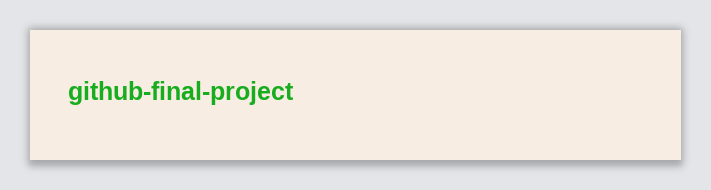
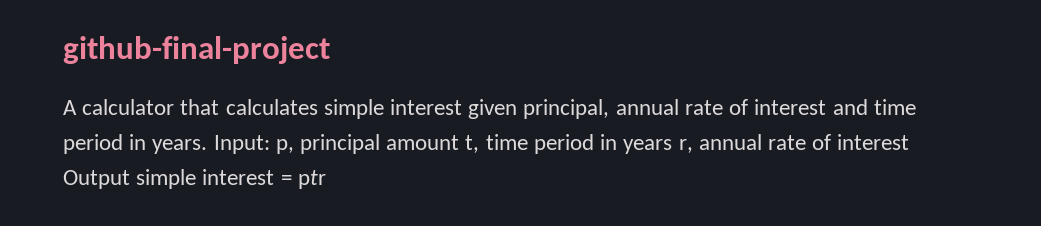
(294, 93) none -> [63,99,916,119] [63,134,910,154] [63,169,326,189] // A calculator that calculates simple interest given principal, annual rate of interest and time period in years. Input: p, principal amount t, time period in years r, annual rate of interest Output simple interest = ptr

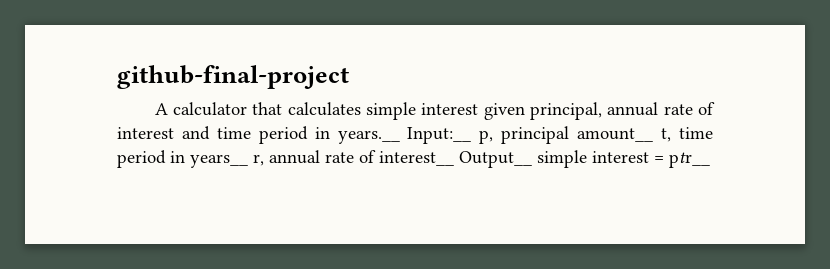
[152,135,270,154] years. Input: -> [337,127,472,144] years.__ Input:__
[386,135,460,150] amount -> [577,128,654,142] amount__
[623,139,673,154] years -> [190,154,248,168] years__
[837,134,910,150] [63,170,130,189] interest Output -> [379,151,532,168] interest__ Output__
[297,170,326,189] ptr -> [669,152,710,168] ptr__

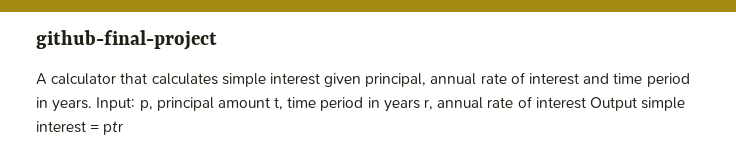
[337,127,472,144] years.__ Input:__ -> [52,97,136,112] years. Input:
[577,128,654,142] amount__ -> [217,97,270,108] amount
[190,154,248,168] years__ -> [383,99,420,112] years
[379,151,532,168] interest__ Output__ -> [535,97,637,111] interest Output
[669,152,710,168] ptr__ -> [103,121,124,135] ptr

